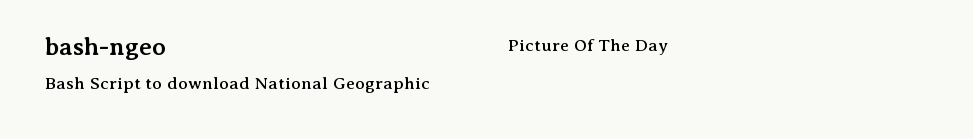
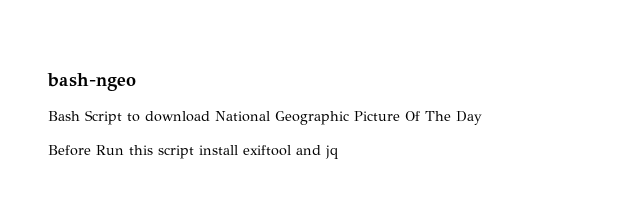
(669, 47) none -> [48,145,339,159] // Before Run this script install exiftool and jq

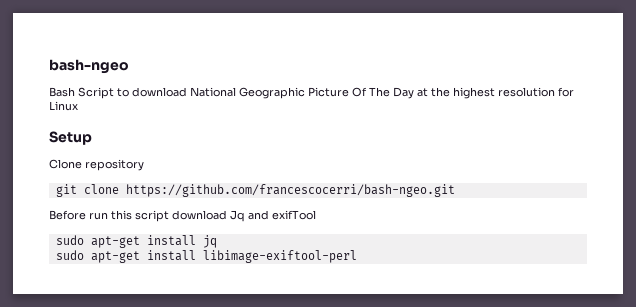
(482, 118) none -> [417,87,574,99] [49,101,78,111] [49,131,92,145] [49,159,144,171] [55,184,455,197] at the highest resolution for Linux // Setup // Clone repository // git clone https://github.com/francescocerri/bash-ngeo.git
[96,145,124,155] Run -> [89,212,108,220] run
[199,145,339,159] install exiftool and jq -> [172,210,316,222] [55,235,217,248] [55,250,357,263] download Jq and exifTool // sudo apt-get install jq // sudo apt-get install libimage-exiftool-perl

